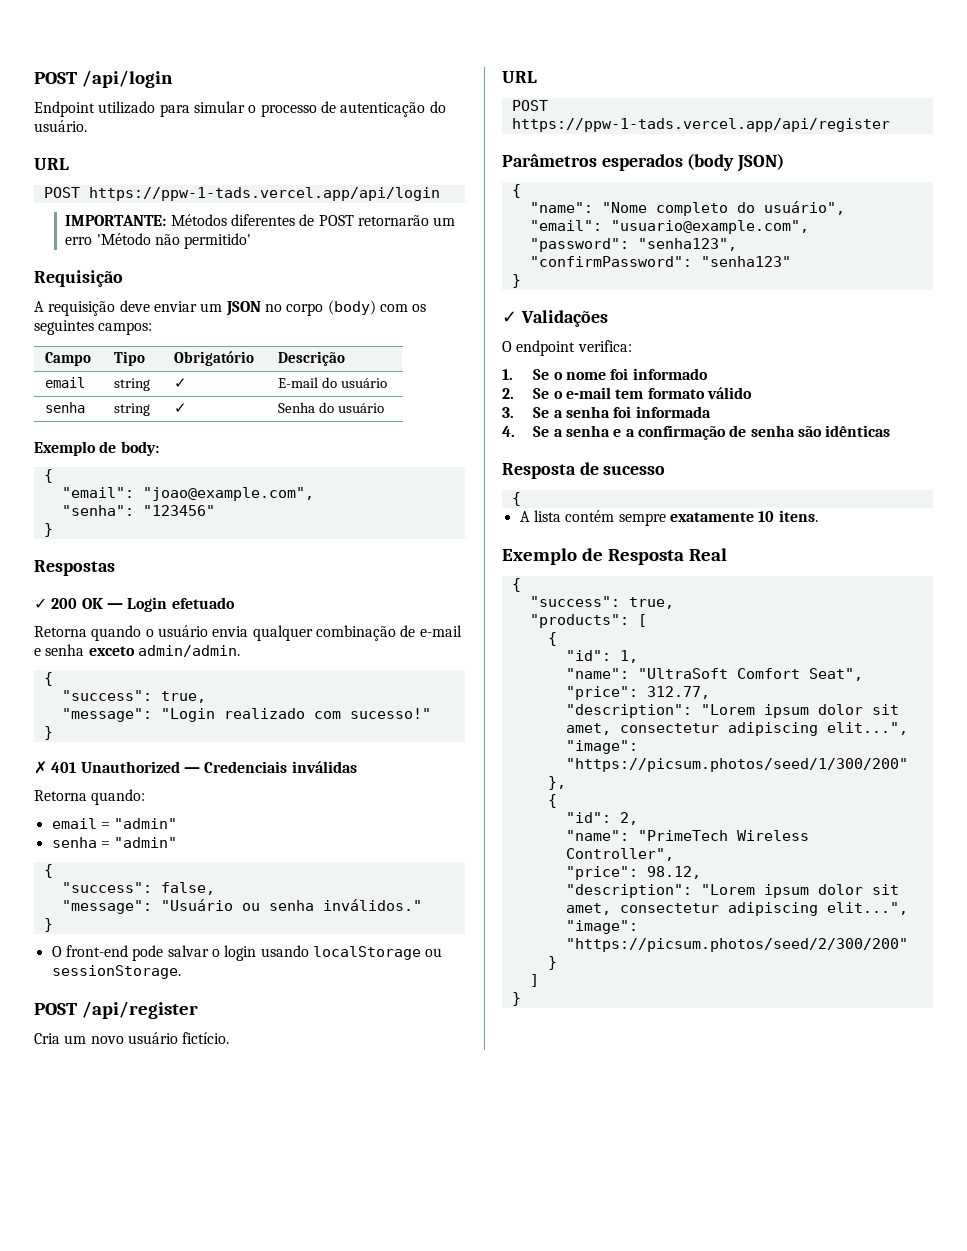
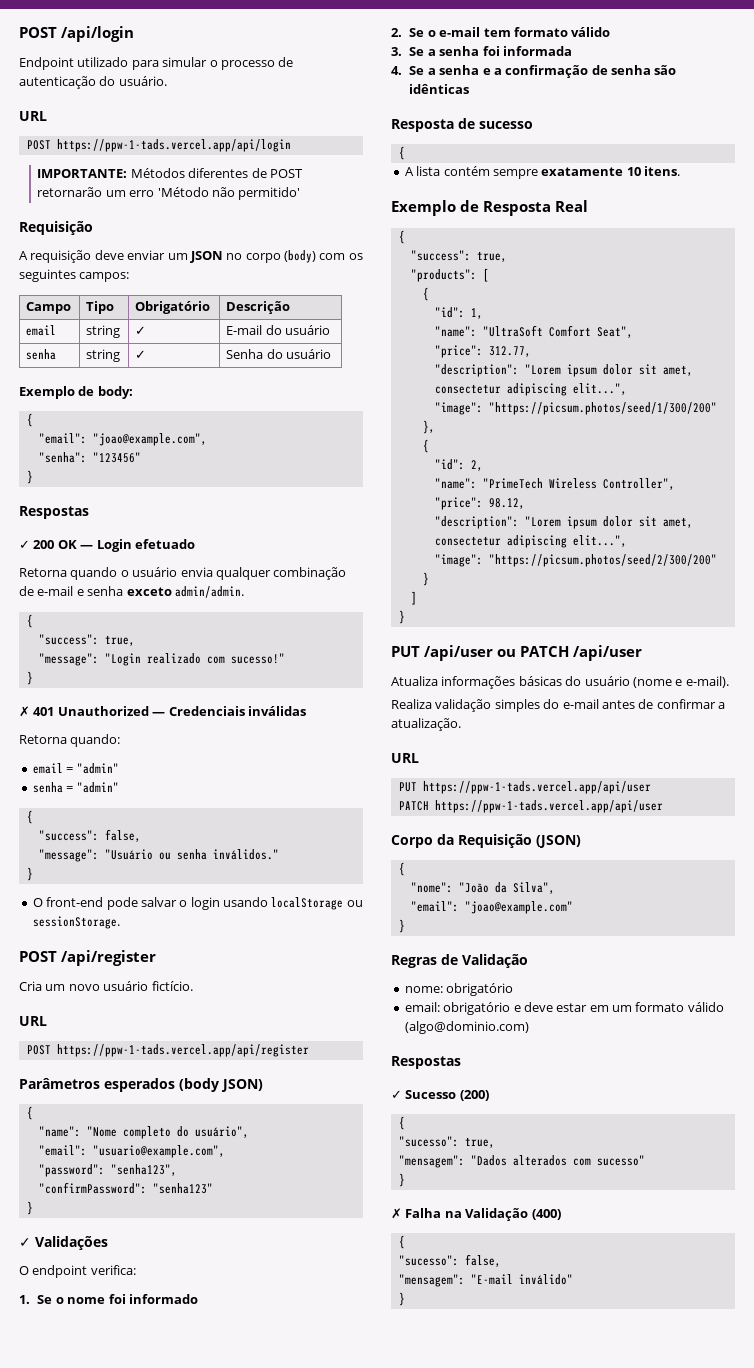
(521, 999) none -> [391,645,642,661] [391,676,729,689] [391,699,725,712] [391,718,461,731] [391,753,419,763] [398,781,651,794] [398,800,663,813] [391,834,581,848] [398,862,405,876] [410,882,555,894] [410,901,573,914] [398,919,405,933] [391,954,528,968] [404,983,514,996] [404,1002,724,1015] [404,1021,529,1034] [391,1056,461,1069] [391,1090,489,1101] [398,1116,405,1130] [398,1136,495,1148] [398,1155,645,1168] [398,1173,405,1187] [391,1208,561,1221] [398,1235,405,1249] [398,1254,501,1267] [398,1274,573,1287] [398,1292,405,1306] // PUT /api/user ou PATCH /api/user // Atualiza informações básicas do usuário (nome e e-mail). // Realiza validação simples do e-mail antes de confirmar a atualização. // URL // PUT https://ppw-1-tads.vercel.app/api/user // PATCH https://ppw-1-tads.vercel.app/api/user // Corpo da Requisição (JSON) // { // "nome": "João da Silva", // "email": "joao@example.com" // } // Regras de Validação // nome: obrigatório // email: obrigatório e deve estar em um formato válido (algo@dominio.com) // Respostas // ✓ Sucesso (200) // { // "sucesso": true, // "mensagem": "Dados alterados com sucesso" // } // ✗ Falha na Validação (400) // { // "sucesso": false, // "mensagem": "E-mail inválido" // }

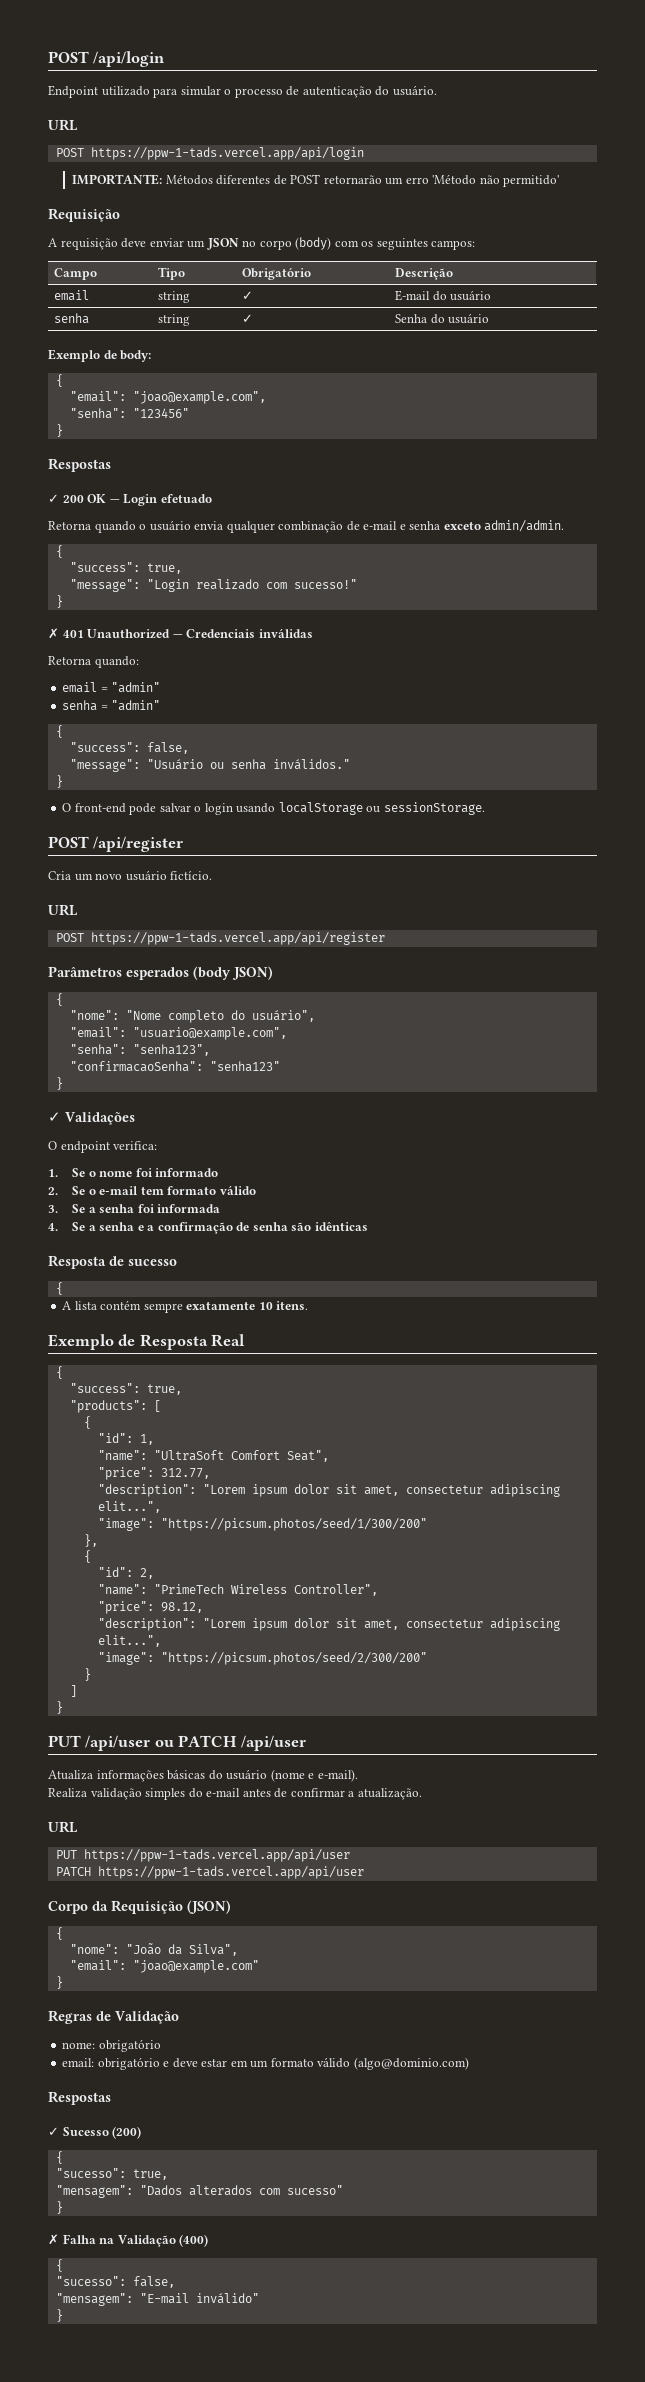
[38,1126,81,1137] "name": -> [69,1010,119,1020] "nome":
[38,1164,105,1177] "password": -> [69,1044,126,1055] "senha":
[38,1182,147,1194] "confirmPassword": -> [69,1061,203,1072] "confirmacaoSenha":

